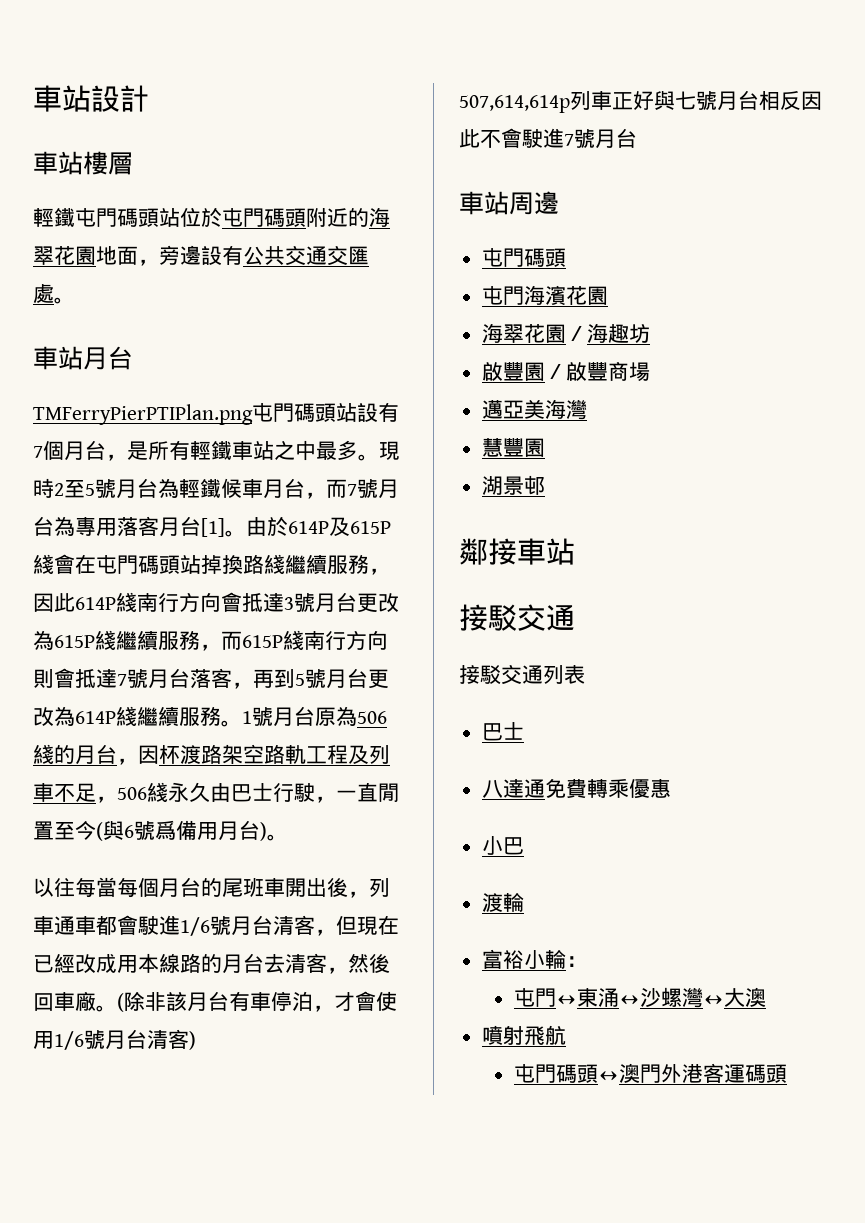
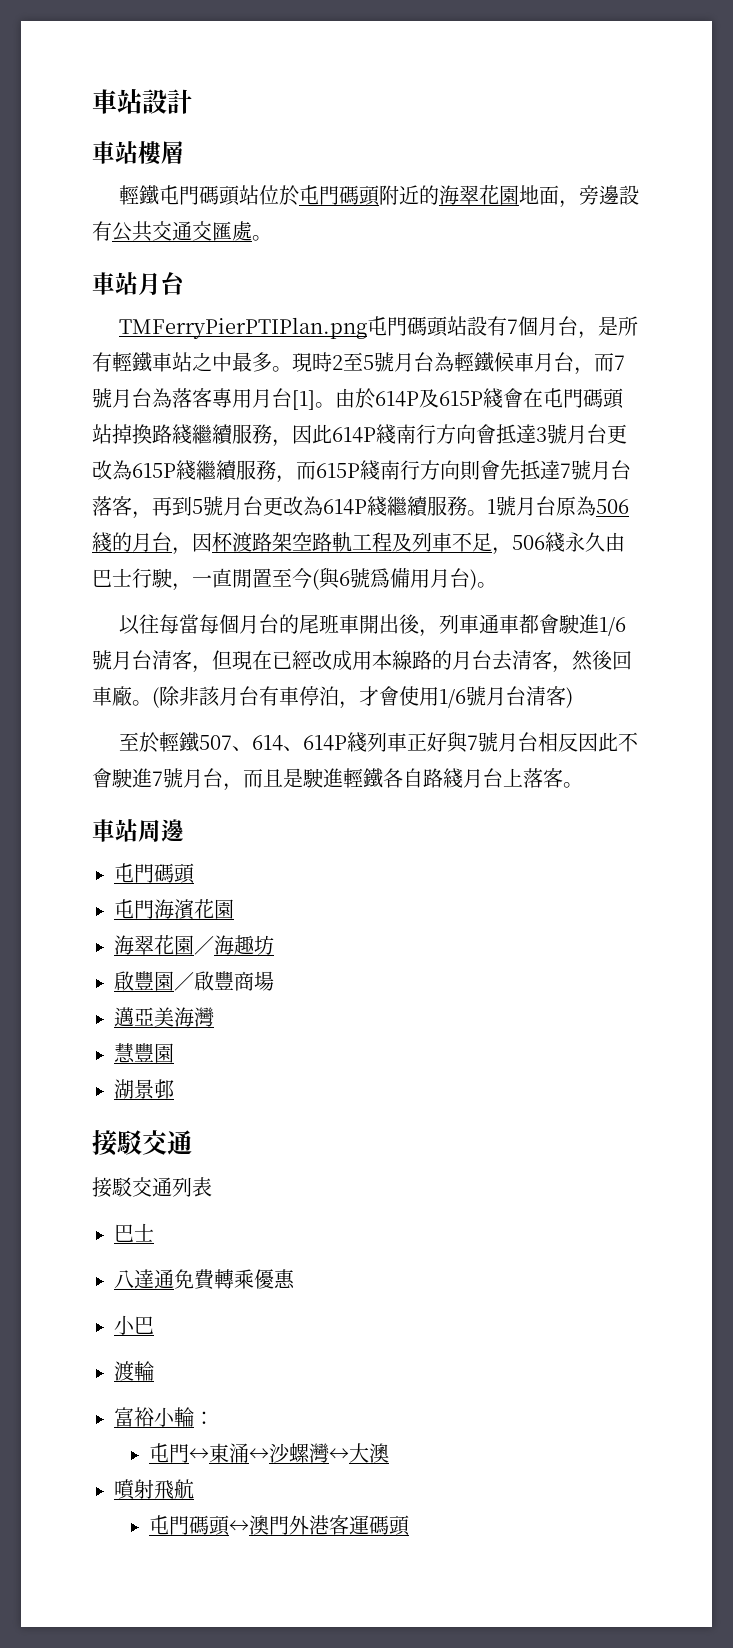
[75,516,159,537] 專用落客 -> [172,388,252,408] 落客專用
(75, 678) none -> [500,460,520,480] 先
[459,95,570,113] 507,614,614p -> [118,732,367,753] 至於輕鐵507、614、614P綫
[675,91,696,110] 七 -> [466,735,478,750] 7
(637, 138) none -> [223,768,583,791] ，而且是駛進輕鐵各自路綫月台上落客。
[459,538,575,565] // 鄰接車站 -> (174, 1089) none

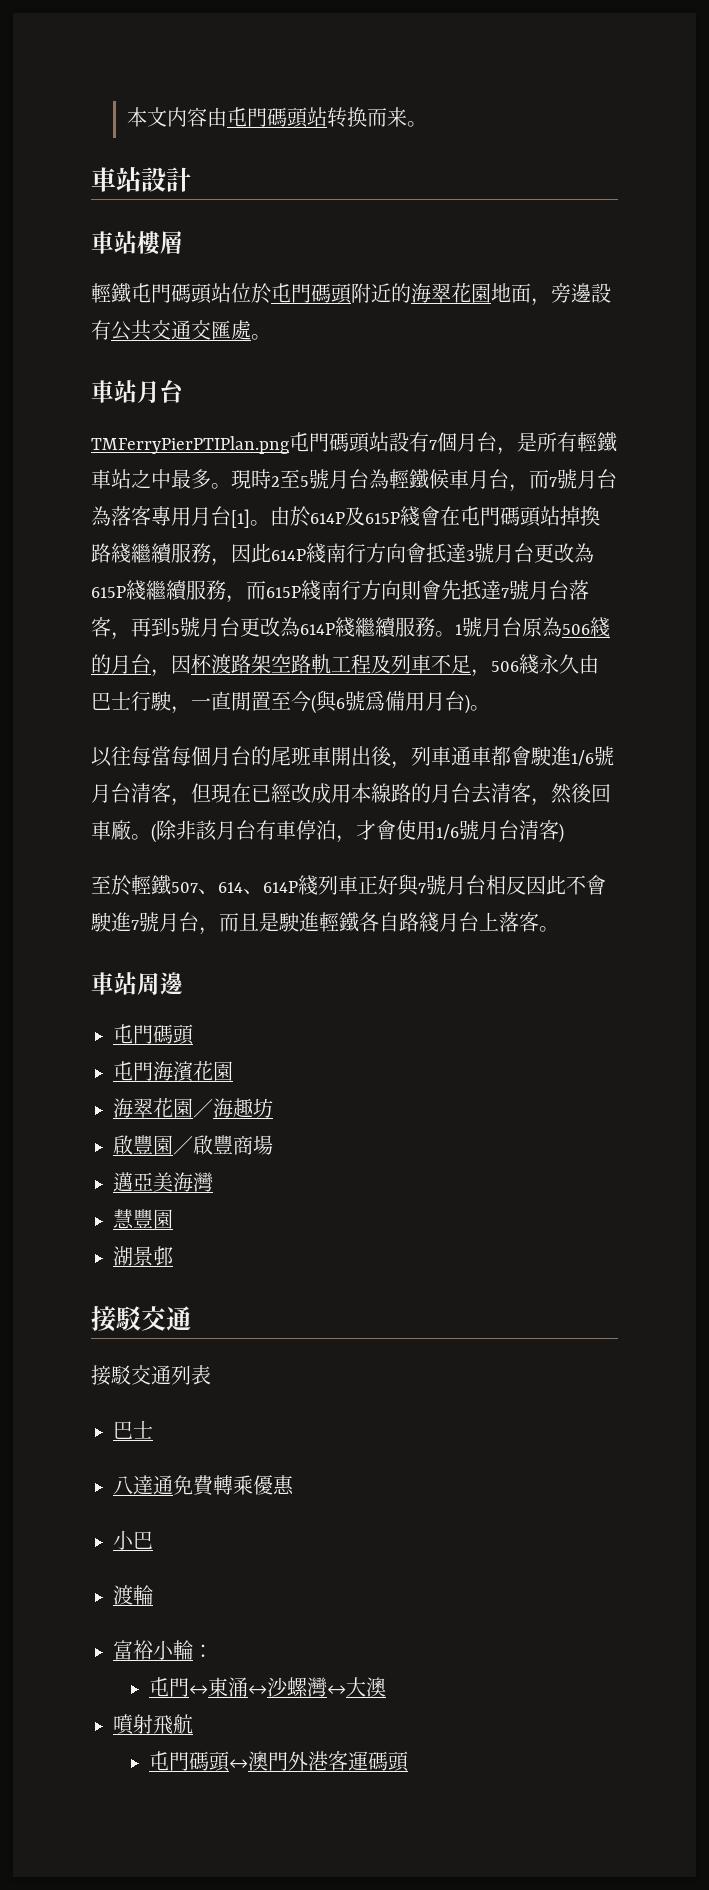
(92, 101) none -> [127,107,428,128] 本文内容由屯門碼頭站转换而来。 //

